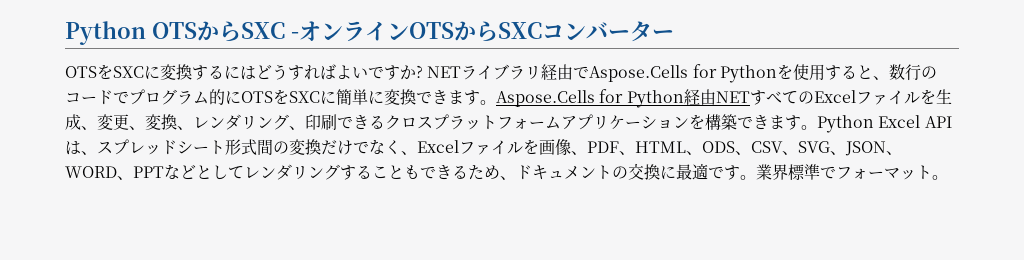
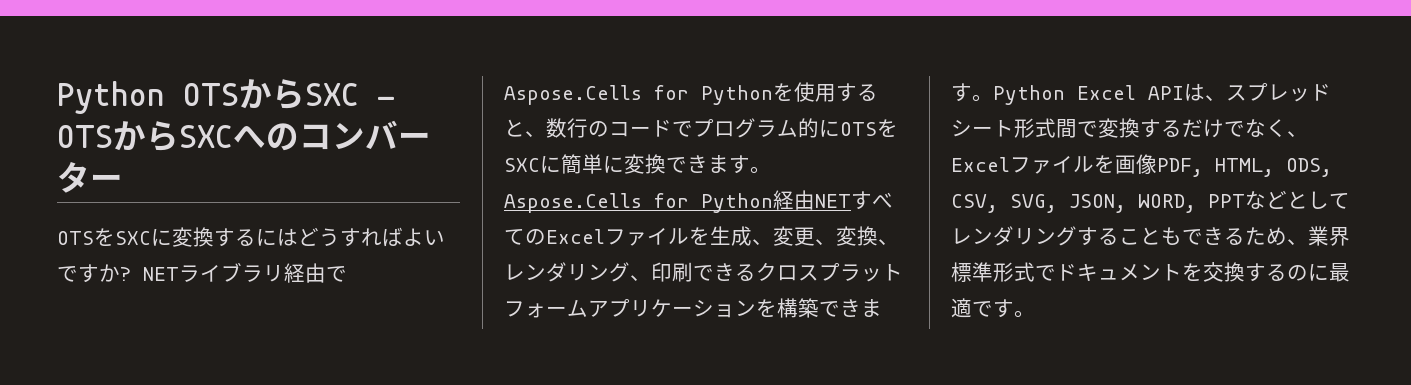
[299,21,542,42] オンラインOTSからSXC -> [57,121,299,152] OTSからSXCへの
[273,139,321,155] の変換 -> [1077,118,1182,138] で変換する
[571,141,902,156] [65,166,133,180] 、PDF、HTML、ODS、CSV、SVG、JSON、WORD、 -> [1157,158,1332,177] [951,194,1196,213] PDF, HTML, ODS, CSV, SVG, JSON, WORD,
[516,163,932,180] ドキュメントの交換に最適です。業界標準でフォーマット -> [1308,226,1350,246] [951,262,1350,282] [951,298,1014,318] 業界標準形式でドキュメントを交換するのに最適です

